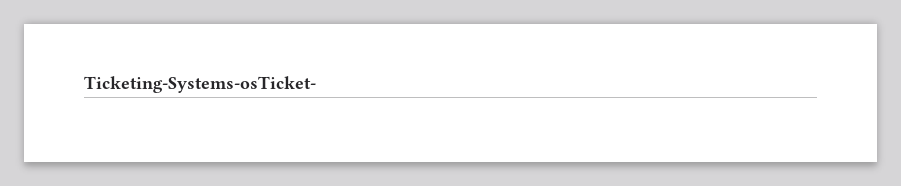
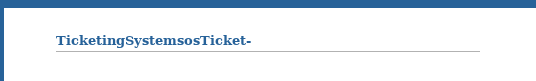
[84,76,316,93] Ticketing-Systems-osTicket- -> [56,35,251,48] TicketingSystemsosTicket-

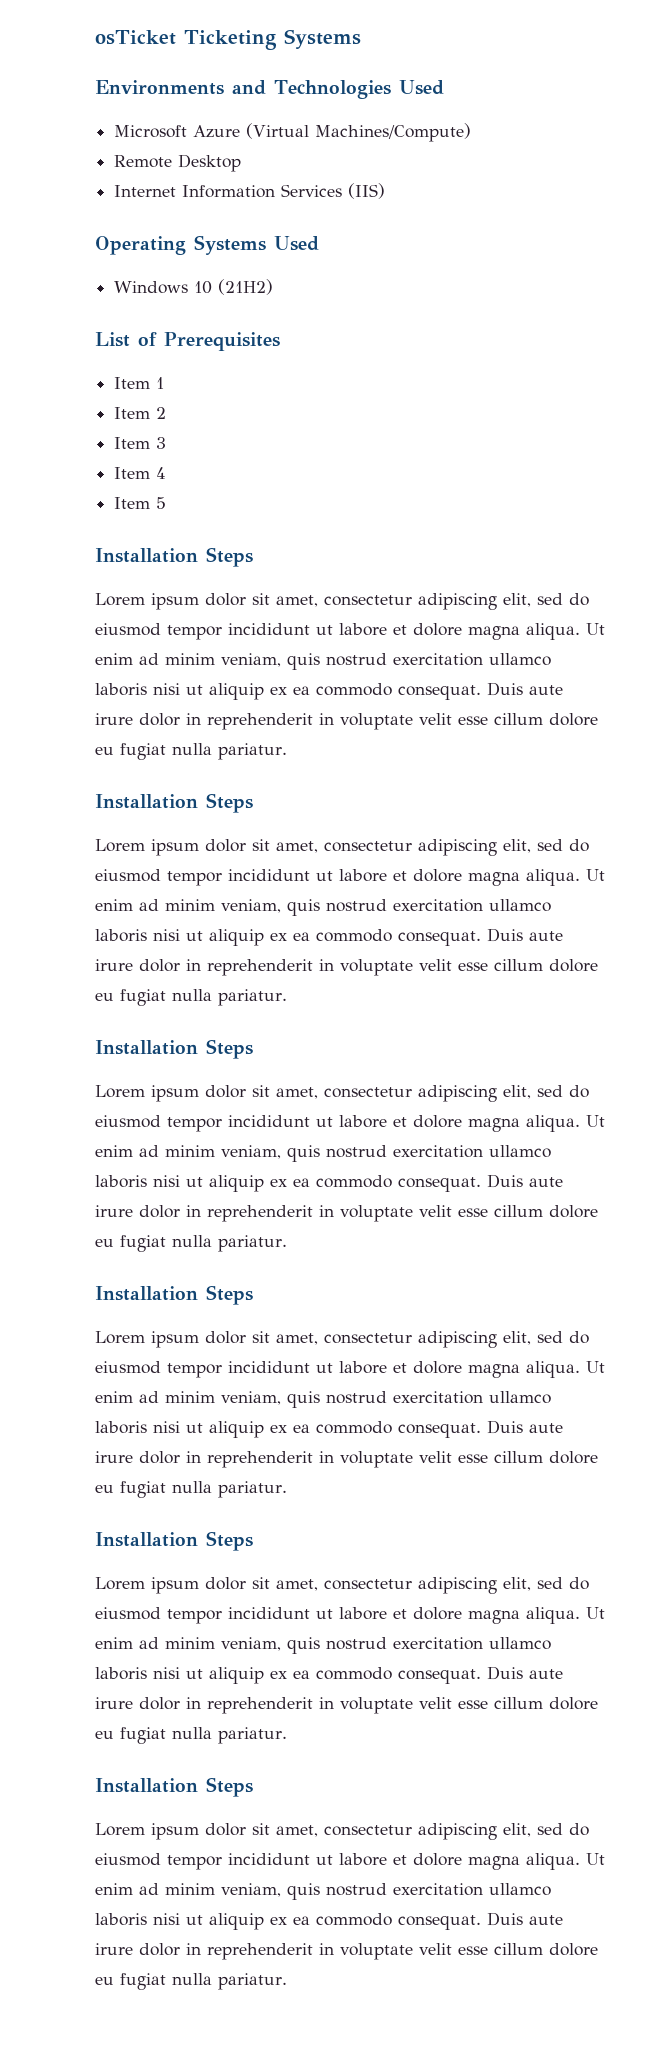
[56,35,251,48] TicketingSystemsosTicket- -> [95,29,361,50] [95,80,444,99] [114,123,472,142] [114,154,242,172] [114,183,386,199] [95,235,319,255] [114,279,274,295] [95,332,280,351] [114,377,165,389] [114,407,167,419] [114,437,167,449] [114,467,167,479] [114,497,167,509] [95,547,253,567] [95,593,589,610] [95,623,605,640] [95,653,551,670] [95,682,563,700] [95,713,598,730] [95,743,287,760] [95,793,253,813] [95,839,589,856] [95,869,605,886] [95,899,551,916] [95,928,563,946] [95,959,598,976] [95,989,287,1006] [95,1039,253,1059] [95,1085,589,1102] [95,1115,605,1132] [95,1145,551,1162] [95,1174,563,1192] [95,1205,598,1222] [95,1235,287,1252] [95,1285,253,1305] [95,1331,589,1348] [95,1361,605,1378] [95,1391,551,1408] [95,1420,563,1438] [95,1451,598,1468] [95,1481,287,1498] [95,1531,253,1551] [95,1577,589,1594] [95,1607,605,1624] [95,1637,551,1654] [95,1666,563,1684] [95,1697,598,1714] [95,1727,287,1744] [95,1777,253,1797] [95,1823,589,1840] [95,1853,605,1870] [95,1883,551,1900] [95,1912,563,1930] [95,1943,598,1960] [95,1973,287,1990] osTicket Ticketing Systems // Environments and Technologies Used // Microsoft Azure (Virtual Machines/Compute) // Remote Desktop // Internet Information Services (IIS) // Operating Systems Used // Windows 10 (21H2) // List of Prerequisites // Item 1 // Item 2 // Item 3 // Item 4 // Item 5 // Installation Steps // Lorem ipsum dolor sit amet, consectetur adipiscing elit, sed do eiusmod tempor incididunt ut labore et dolore magna aliqua. Ut enim ad minim veniam, quis nostrud exercitation ullamco laboris nisi ut aliquip ex ea commodo consequat. Duis aute irure dolor in reprehenderit in voluptate velit esse cillum dolore eu fugiat nulla pariatur. // Installation Steps // Lorem ipsum dolor sit amet, consectetur adipiscing elit, sed do eiusmod tempor incididunt ut labore et dolore magna aliqua. Ut enim ad minim veniam, quis nostrud exercitation ullamco laboris nisi ut aliquip ex ea commodo consequat. Duis aute irure dolor in reprehenderit in voluptate velit esse cillum dolore eu fugiat nulla pariatur. // Installation Steps // Lorem ipsum dolor sit amet, consectetur adipiscing elit, sed do eiusmod tempor incididunt ut labore et dolore magna aliqua. Ut enim ad minim veniam, quis nostrud exercitation ullamco laboris nisi ut aliquip ex ea commodo consequat. Duis aute irure dolor in reprehenderit in voluptate velit esse cillum dolore eu fugiat nulla pariatur. // Installation Steps // Lorem ipsum dolor sit amet, consectetur adipiscing elit, sed do eiusmod tempor incididunt ut labore et dolore magna aliqua. Ut enim ad minim veniam, quis nostrud exercitation ullamco laboris nisi ut aliquip ex ea commodo consequat. Duis aute irure dolor in reprehenderit in voluptate velit esse cillum dolore eu fugiat nulla pariatur. // Installation Steps // Lorem ipsum dolor sit amet, consectetur adipiscing elit, sed do eiusmod tempor incididunt ut labore et dolore magna aliqua. Ut enim ad minim veniam, quis nostrud exercitation ullamco laboris nisi ut aliquip ex ea commodo consequat. Duis aute irure dolor in reprehenderit in voluptate velit esse cillum dolore eu fugiat nulla pariatur. // Installation Steps // Lorem ipsum dolor sit amet, consectetur adipiscing elit, sed do eiusmod tempor incididunt ut labore et dolore magna aliqua. Ut enim ad minim veniam, quis nostrud exercitation ullamco laboris nisi ut aliquip ex ea commodo consequat. Duis aute irure dolor in reprehenderit in voluptate velit esse cillum dolore eu fugiat nulla pariatur.

